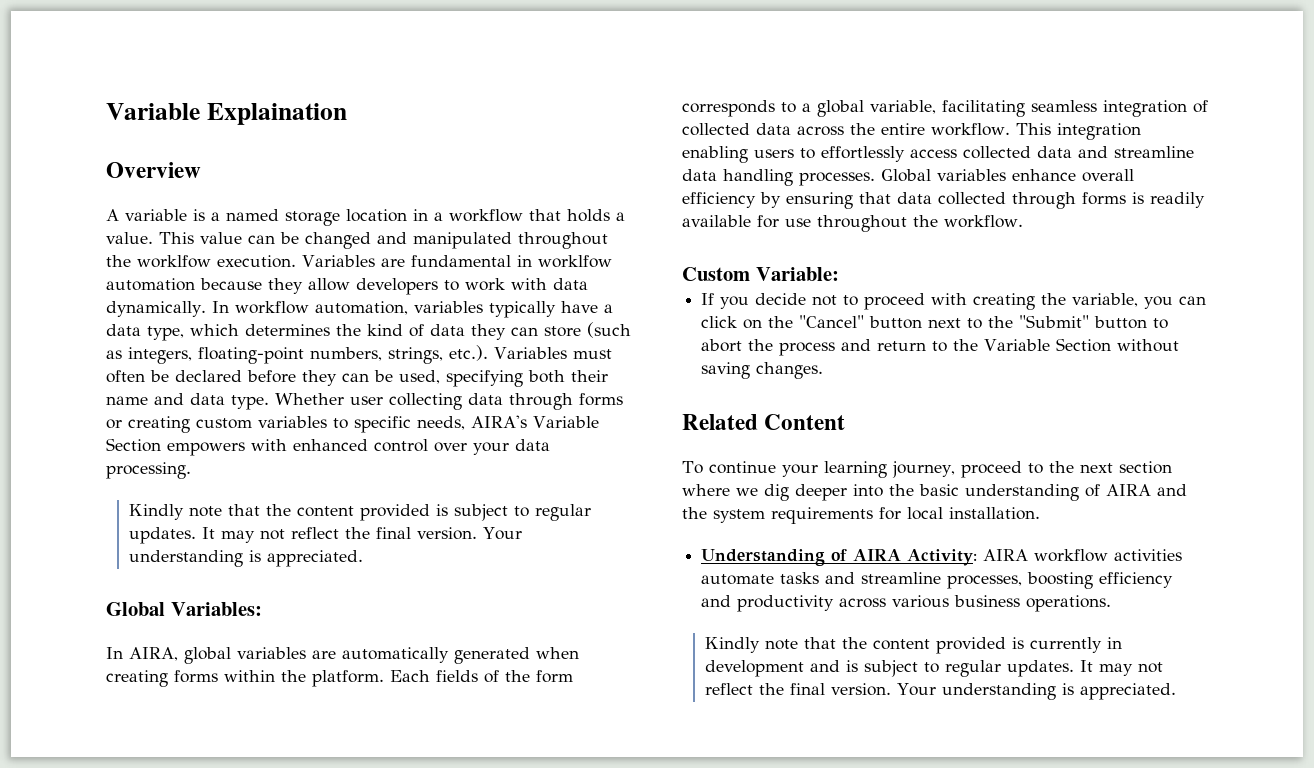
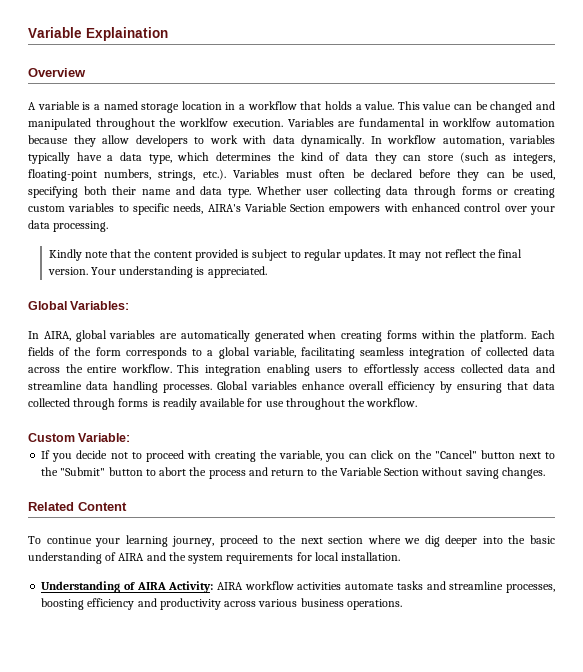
[704,637,1122,654] [704,660,1163,677] [704,683,1176,700] // Kindly note that the content provided is currently in development and is subject to regular updates. It may not reflect the final version. Your understanding is appreciated. -> (402, 604) none

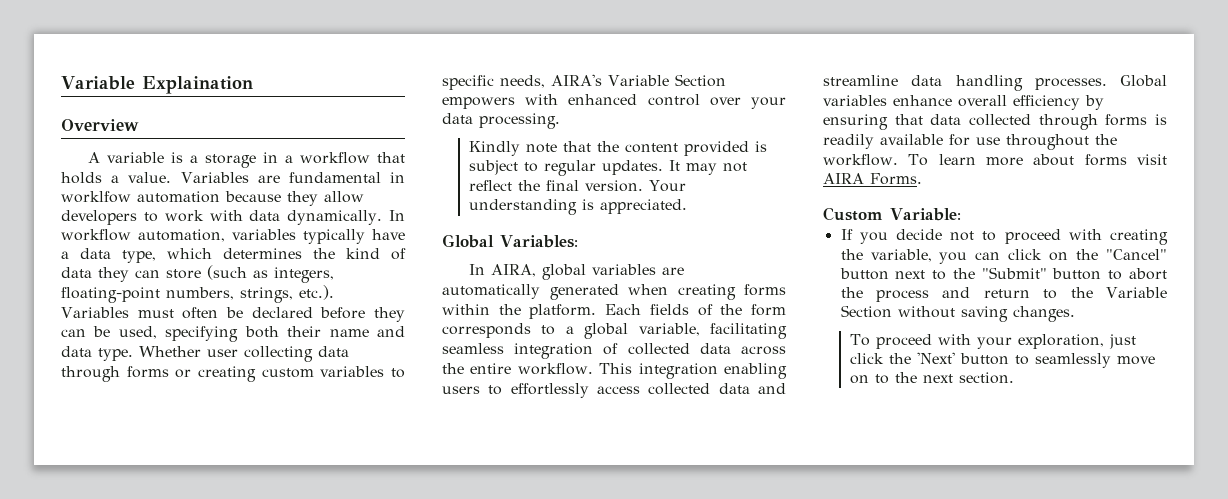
[103,101,222,113] named storage location -> [204,154,256,168] storage
[397,101,556,113] [28,118,283,130] This value can be changed and manipulated throughout the worklfow execution. -> (172, 177) none
(418, 402) none -> [908,154,1167,166] [823,173,922,185] To learn more about forms visit AIRA Forms.
[28,502,127,511] [28,535,555,547] [28,552,401,564] [41,581,555,593] [41,598,402,610] // Related Content // To continue your learning journey, proceed to the next section where we dig deeper into the basic understanding of AIRA and the system requirements for local installation. // Understanding of AIRA Activity: AIRA workflow activities automate tasks and streamline processes, boosting efficiency and productivity across various business operations. -> [850,334,1137,349] [850,352,1156,368] [850,372,1015,384] // To proceed with your exploration, just click the 'Next' button to seamlessly move on to the next section.

